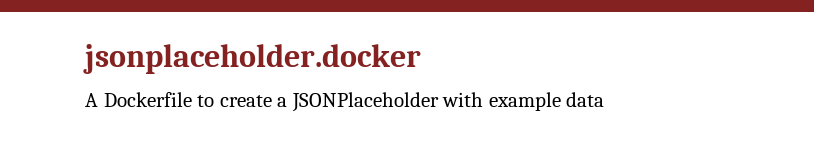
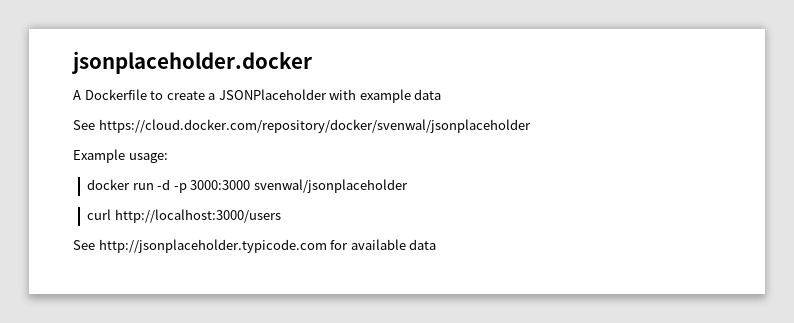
(605, 99) none -> [73,119,531,133] [73,149,168,163] [87,179,408,193] [87,209,281,223] [73,239,437,253] // See https://cloud.docker.com/repository/docker/svenwal/jsonplaceholder // Example usage: // docker run -d -p 3000:3000 svenwal/jsonplaceholder // curl http://localhost:3000/users // See http://jsonplaceholder.typicode.com for available data

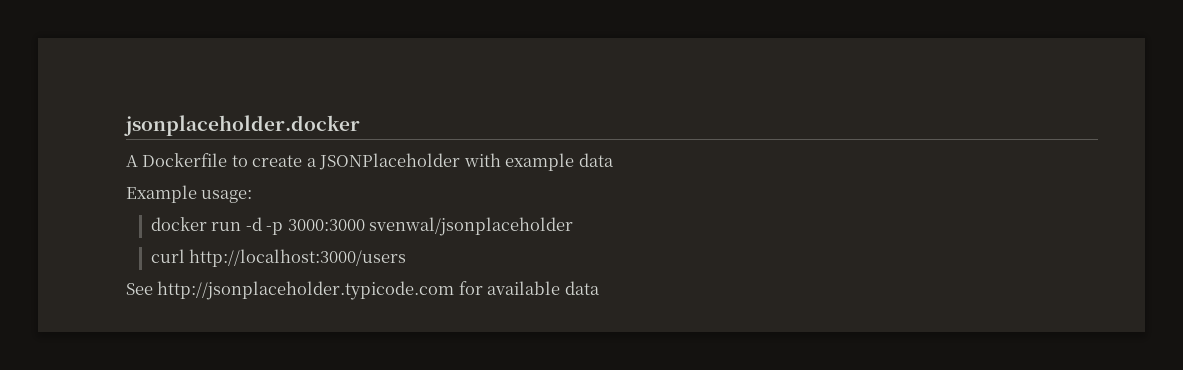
[73,119,531,133] // See https://cloud.docker.com/repository/docker/svenwal/jsonplaceholder -> (614, 160) none

